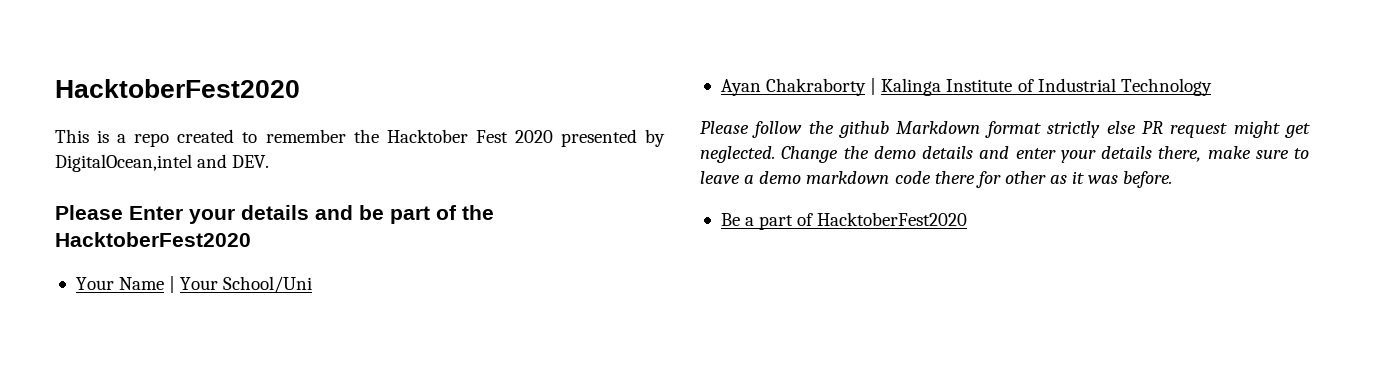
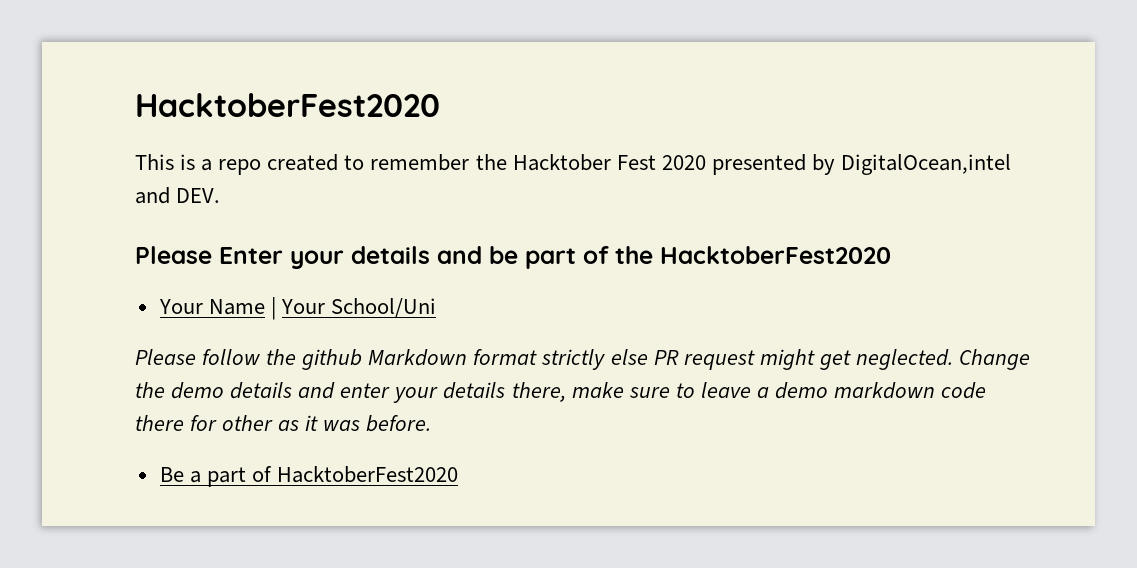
[720,78,1212,96] // Ayan Chakraborty | Kalinga Institute of Industrial Technology -> (437, 308) none

